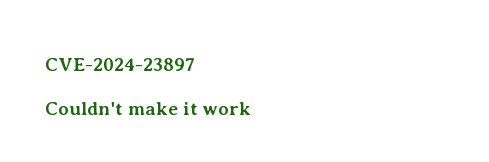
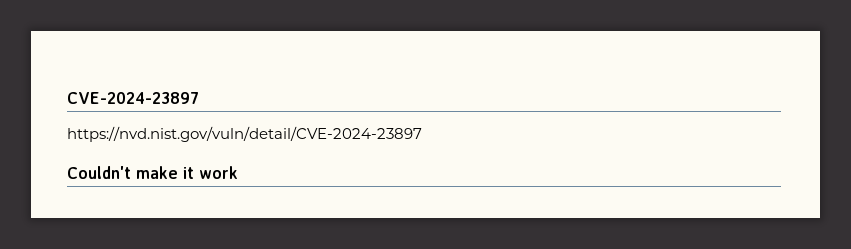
(195, 64) none -> [67,126,422,142] // https://nvd.nist.gov/vuln/detail/CVE-2024-23897

